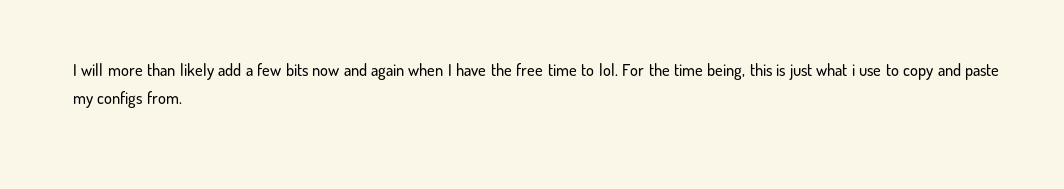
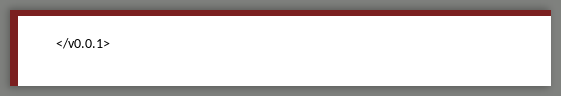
[73,63,999,80] [73,91,182,108] I will more than likely add a few bits now and again when I have the free time to lol. For the time being, this is just what i use to copy and paste my configs from. -> [56,38,110,49] </v0.0.1>

